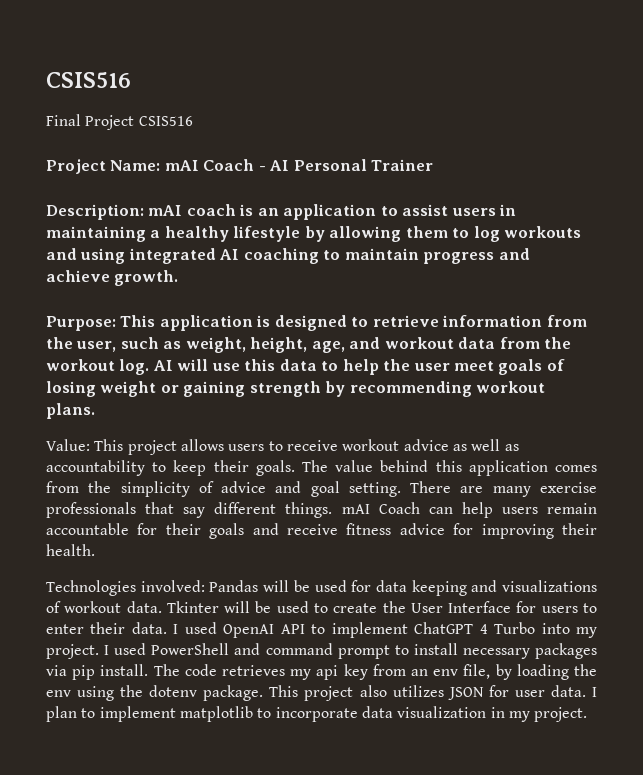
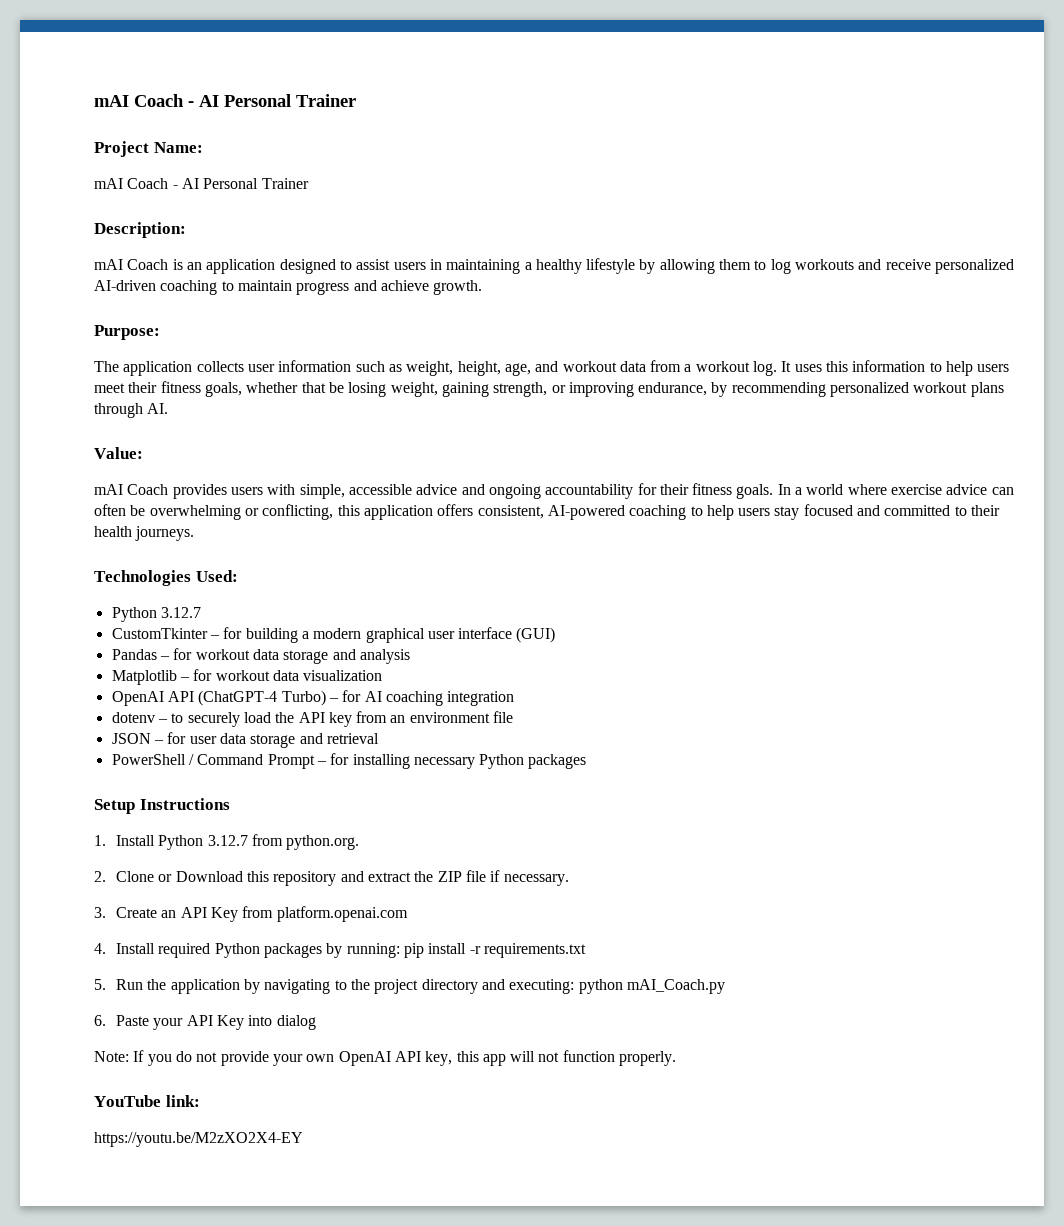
[46,72,131,88] [46,114,193,130] CSIS516 // Final Project CSIS516 -> [94,94,356,107] mAI Coach - AI Personal Trainer
(161, 165) none -> (203, 147) //
[148,204,236,216] mAI coach -> [94,259,169,270] // mAI Coach
(377, 212) none -> [279,259,336,274] designed
[80,248,240,264] using integrated AI -> [885,259,1015,274] [94,280,156,291] receive personalized AI-driven
[120,315,587,331] [46,337,117,352] This application is designed to retrieve information from the user, -> [94,360,352,376] // The application collects user information
[544,337,572,349] the -> [684,364,692,372] a
[153,359,565,375] [46,381,546,397] [46,403,95,419] [46,439,519,455] [46,460,597,476] [46,481,597,497] [46,502,598,518] [46,523,597,539] [46,544,95,556] [46,580,597,596] [46,601,597,613] [46,622,597,638] [46,643,598,659] [46,664,597,680] [46,685,598,701] [46,706,588,722] AI will use this data to help the user meet goals of losing weight or gaining strength by recommending workout plans. // Value: This project allows users to receive workout advice as well as accountability to keep their goals. The value behind this application comes from the simplicity of advice and goal setting. There are many exercise professionals that say different things. mAI Coach can help users remain accountable for their goals and receive fitness advice for improving their health. // Technologies involved: Pandas will be used for data keeping and visualizations of workout data. Tkinter will be used to create the User Interface for users to enter their data. I used OpenAI API to implement ChatGPT 4 Turbo into my project. I used PowerShell and command prompt to install necessary packages via pip install. The code retrieves my api key from an env file, by loading the env using the dotenv package. This project also utilizes JSON for user data. I plan to implement matplotlib to incorporate data visualization in my project. -> [781,360,1010,376] [94,381,1004,397] [94,403,169,418] [94,447,143,459] [94,483,1014,499] [94,504,1001,520] [94,526,195,541] [94,570,238,586] [111,607,201,622] [111,627,556,643] [111,648,410,664] [111,669,383,685] [111,690,515,706] [111,711,514,727] [111,732,379,748] [111,753,587,769] [94,798,230,814] [94,834,360,850] [94,870,569,886] [94,906,408,922] [94,943,586,958] [94,979,725,994] [94,1015,316,1030] [94,1050,677,1066] [94,1095,200,1107] [94,1132,303,1147] It uses this information to help users meet their fitness goals, whether that be losing weight, gaining strength, or improving endurance, by recommending personalized workout plans through AI. // Value: // mAI Coach provides users with simple, accessible advice and ongoing accountability for their fitness goals. In a world where exercise advice can often be overwhelming or conflicting, this application offers consistent, AI-powered coaching to help users stay focused and committed to their health journeys. // Technologies Used: // Python 3.12.7 // CustomTkinter – for building a modern graphical user interface (GUI) // Pandas – for workout data storage and analysis // Matplotlib – for workout data visualization // OpenAI API (ChatGPT-4 Turbo) – for AI coaching integration // dotenv – to securely load the API key from an environment file // JSON – for user data storage and retrieval // PowerShell / Command Prompt – for installing necessary Python packages // Setup Instructions // 1. Install Python 3.12.7 from python.org. // 2. Clone or Download this repository and extract the ZIP file if necessary. // 3. Create an API Key from platform.openai.com // 4. Install required Python packages by running: pip install -r requirements.txt // 5. Run the application by navigating to the project directory and executing: python mAI_Coach.py // 6. Paste your API Key into dialog // Note: If you do not provide your own OpenAI API key, this app will not function properly. // YouTube link: // https://youtu.be/M2zXO2X4-EY

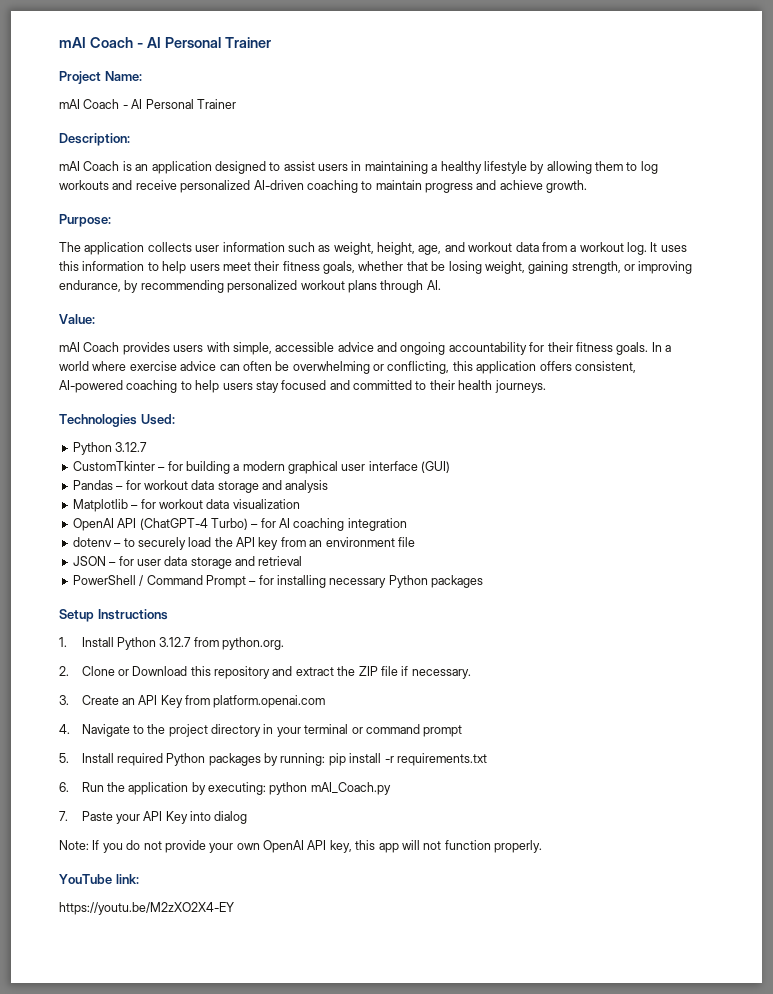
(106, 948) none -> [81,724,463,737] [59,753,69,763] Navigate to the project directory in your terminal or command prompt // 5.
[94,979,106,990] 5. -> [59,782,69,792] 6.
[264,979,505,994] navigating to the project directory and -> (206, 788) none
[94,1015,106,1026] 6. -> [59,811,68,821] 7.

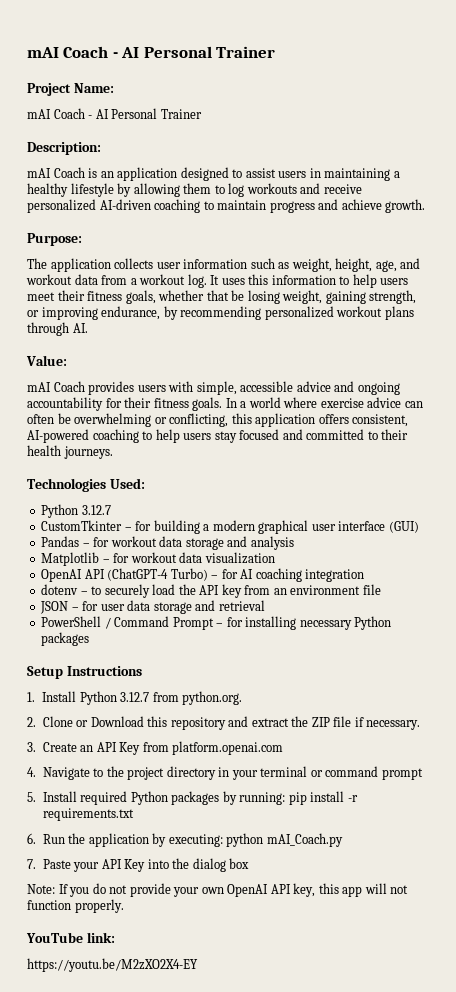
(212, 816) none -> [172,858,190,869] the
(248, 817) none -> [229,858,250,869] box

